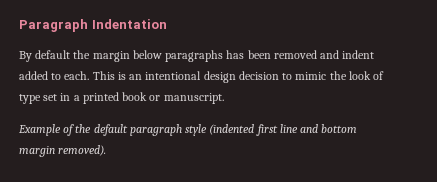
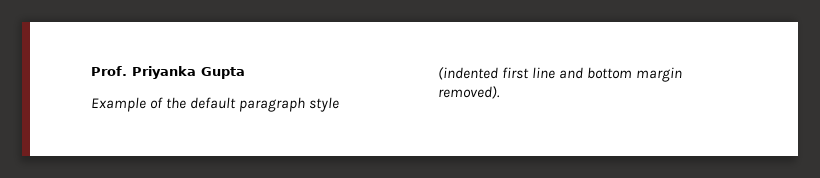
[19,19,167,32] [19,50,375,62] [19,71,385,83] [19,92,224,104] Paragraph Indentation // By default the margin below paragraphs has been removed and indent added to each. This is an intentional design decision to mimic the look of type set in a printed book or manuscript. -> [91,66,245,79] Prof. Priyanka Gupta

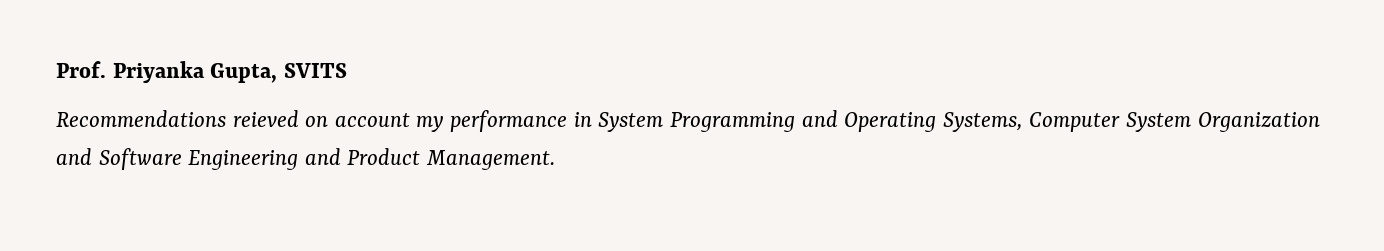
[201,67,245,79] [91,97,340,112] [438,67,683,82] [438,86,500,99] Gupta // Example of the default paragraph style (indented first line and bottom margin removed). -> [210,63,347,83] [56,110,1320,132] [56,148,556,170] Gupta, SVITS // Recommendations reieved on account my performance in System Programming and Operating Systems, Computer System Organization and Software Engineering and Product Management.

